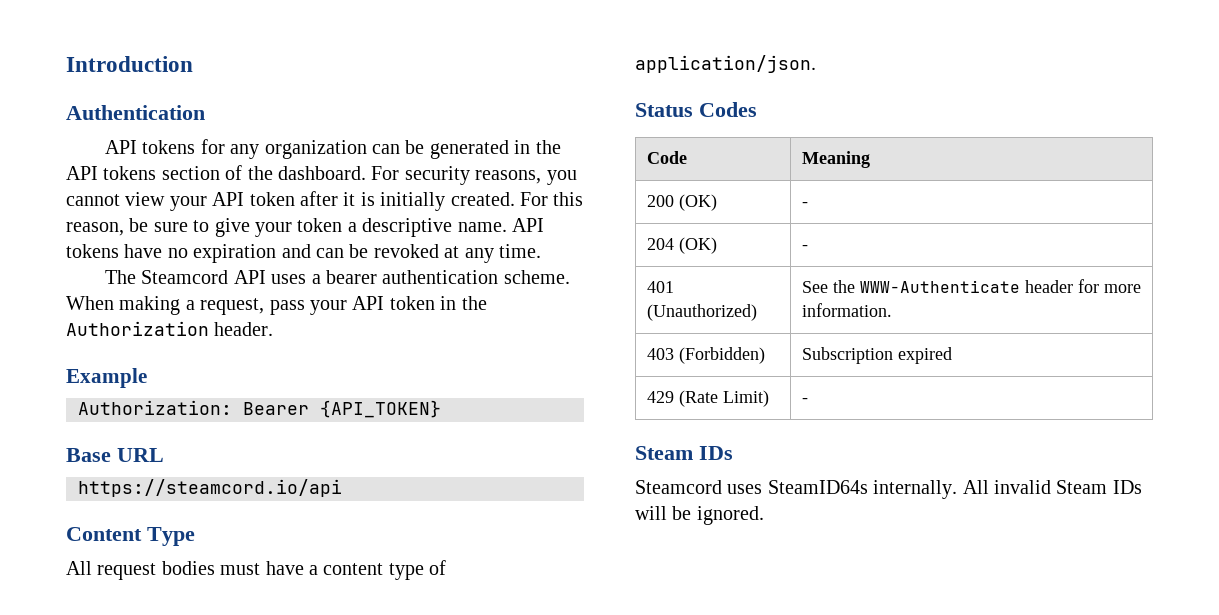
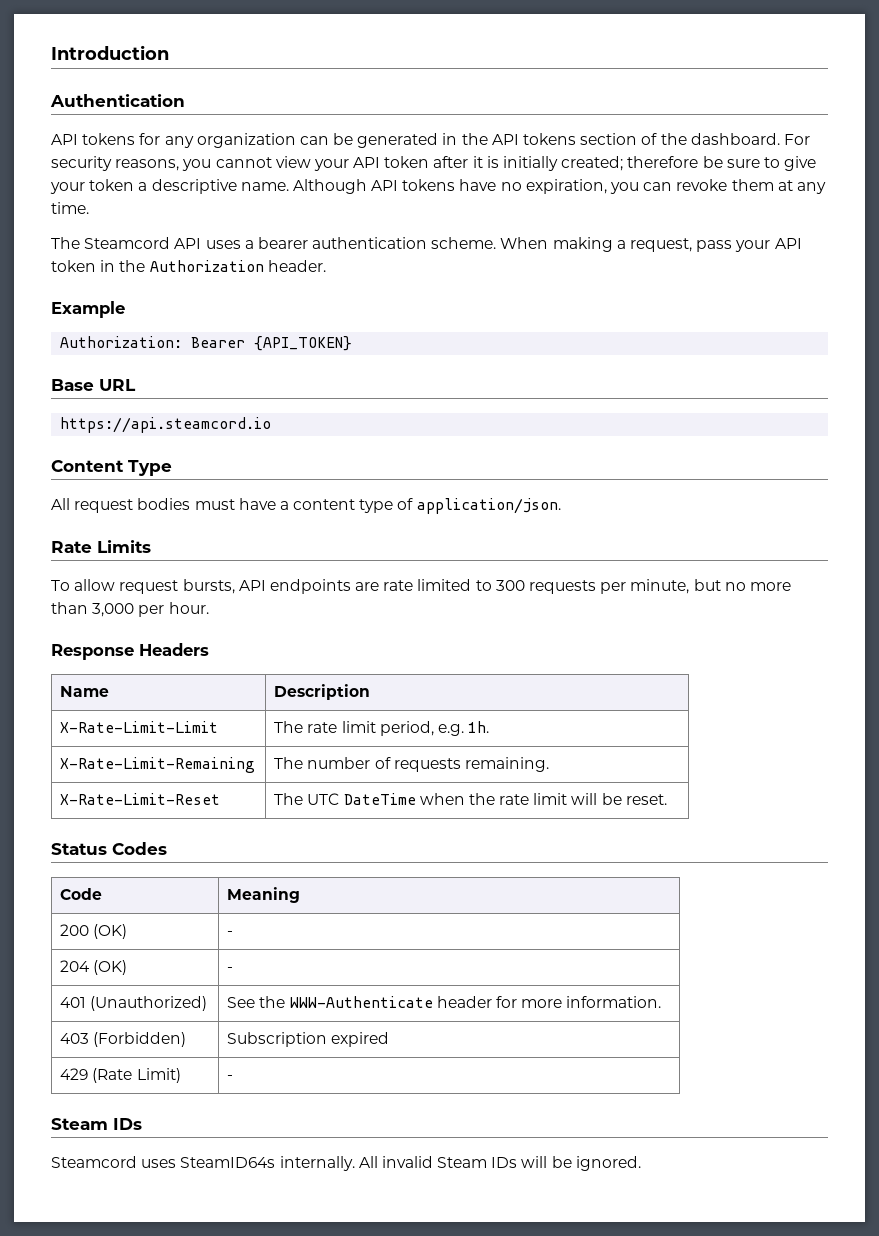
[450,192,584,206] [66,222,124,236] created. For this reason, -> [561,156,699,171] created; therefore
(507, 227) none -> [292,179,367,194] Although
[193,244,439,263] expiration and can be revoked -> [525,179,774,194] expiration, you can revoke them
[78,479,342,497] https://steamcord.io/api -> [60,417,272,433] https://api.steamcord.io
(816, 64) none -> [51,540,151,553] [51,579,791,594] [51,602,209,617] [51,643,209,660] [60,686,110,697] [274,684,371,700] [60,721,219,733] [274,721,490,736] [60,757,256,773] [274,757,549,772] [60,793,221,805] [274,793,667,805] // Rate Limits // To allow request bursts, API endpoints are rate limited to 300 requests per minute, but no more than 3,000 per hour. // Response Headers // Name | Description // X-Rate-Limit-Limit | The rate limit period, e.g. 1h. // X-Rate-Limit-Remaining | The number of requests remaining. // X-Rate-Limit-Reset | The UTC DateTime when the rate limit will be reset.

